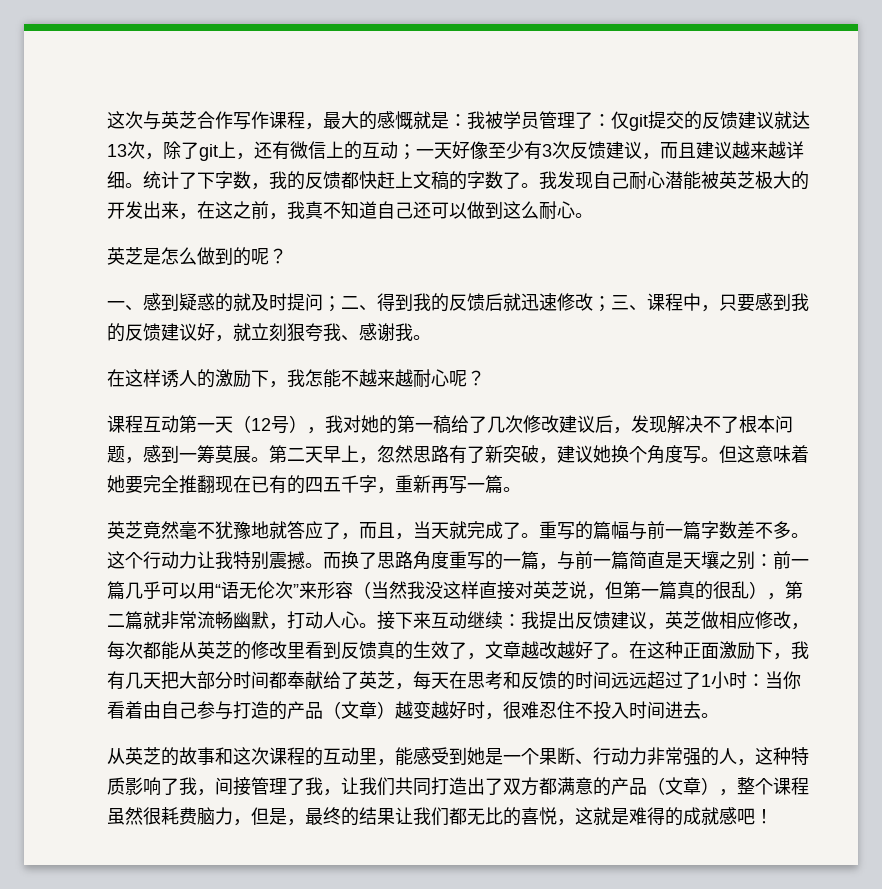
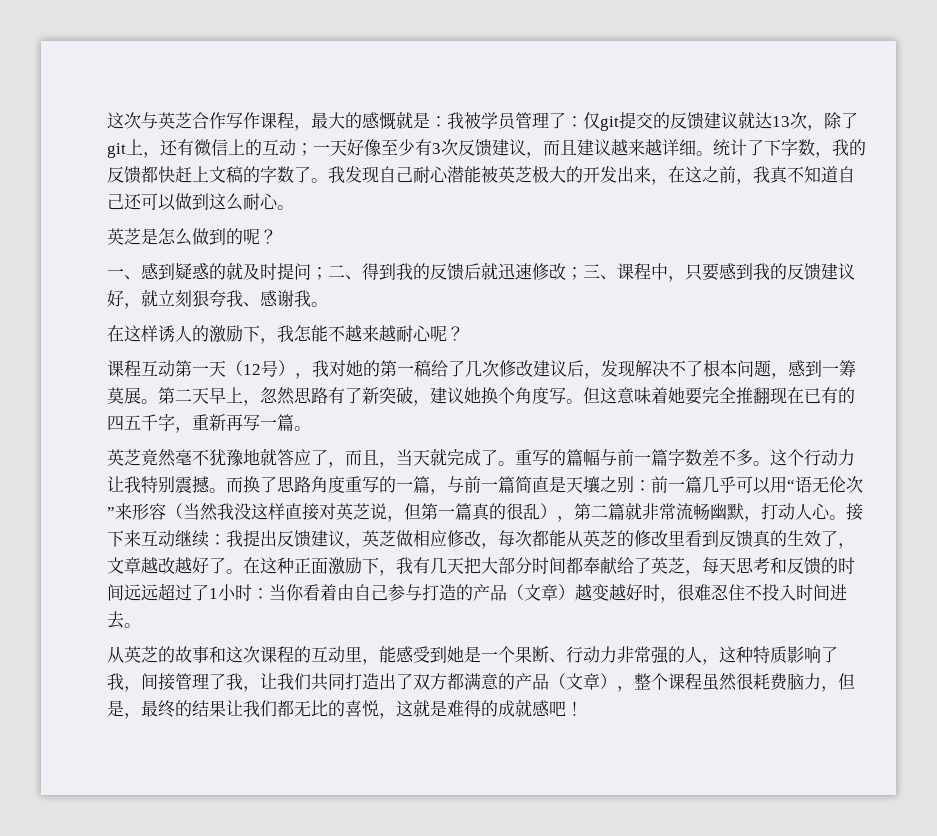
[449,671,467,689] 在 -> (736, 565) none

